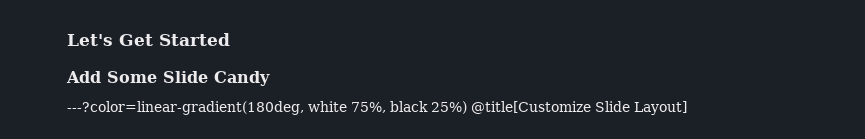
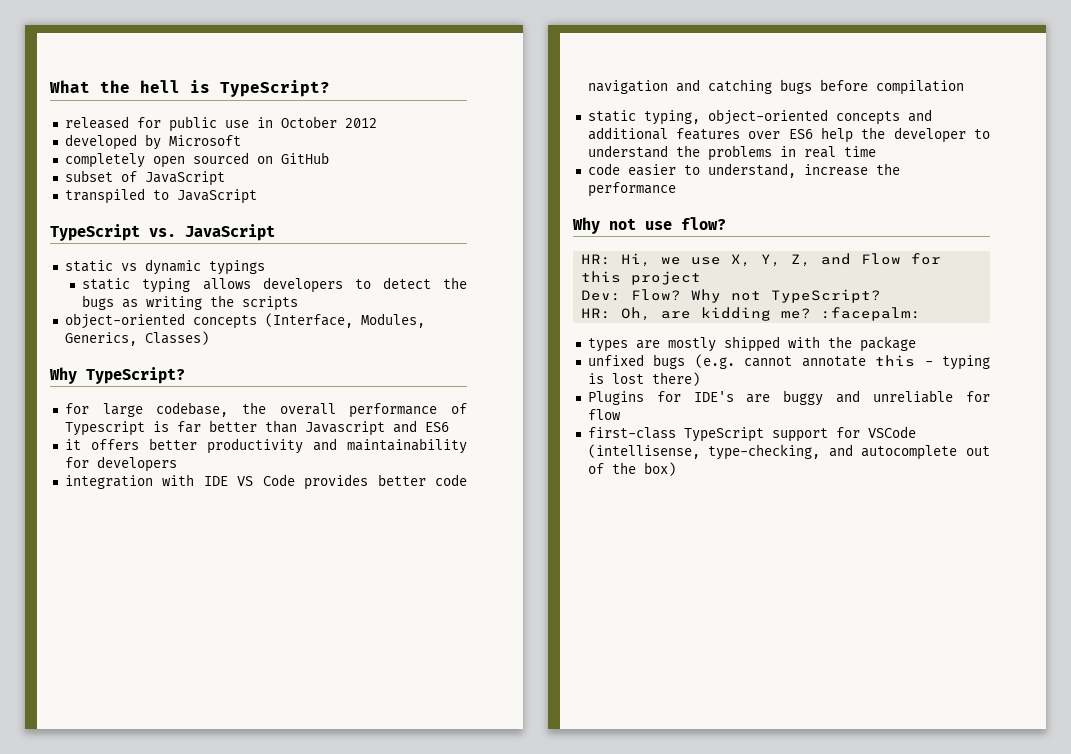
[67,33,230,46] [66,71,270,86] [67,101,687,115] Let's Get Started // Add Some Slide Candy // ---?color=linear-gradient(180deg, white 75%, black 25%) @title[Customize Slide Layout] -> [49,80,330,97] [64,116,377,132] [64,134,241,150] [64,152,329,168] [64,170,225,186] [64,188,257,204] [50,224,275,241] [64,259,265,275] [82,277,467,293] [82,295,299,311] [64,313,425,329] [64,331,209,346] [49,367,185,384] [64,402,467,418] [64,420,449,436] [64,438,467,454] [64,456,177,472] [64,474,467,490] [587,79,964,95] [587,109,932,125] [587,127,990,143] [587,145,876,161] [587,163,900,178] [587,182,676,197] [572,217,726,234] [581,253,942,267] [581,271,702,285] [581,289,882,303] [581,307,922,321] [587,336,916,352] [587,354,990,370] [587,372,700,386] [587,390,990,406] [587,409,621,420] [587,426,916,442] [587,444,990,460] [587,462,676,476] What the hell is TypeScript? // released for public use in October 2012 // developed by Microsoft // completely open sourced on GitHub // subset of JavaScript // transpiled to JavaScript // TypeScript vs. JavaScript // static vs dynamic typings // static typing allows developers to detect the bugs as writing the scripts // object-oriented concepts (Interface, Modules, Generics, Classes) // Why TypeScript? // for large codebase, the overall performance of Typescript is far better than Javascript and ES6 // it offers better productivity and maintainability for developers // integration with IDE VS Code provides better code navigation and catching bugs before compilation // static typing, object-oriented concepts and additional features over ES6 help the developer to understand the problems in real time // code easier to understand, increase the performance // Why not use flow? // HR: Hi, we use X, Y, Z, and Flow for this project // Dev: Flow? Why not TypeScript? // HR: Oh, are kidding me? :facepalm: // types are mostly shipped with the package // unfixed bugs (e.g. cannot annotate this - typing is lost there) // Plugins for IDE's are buggy and unreliable for flow // first-class TypeScript support for VSCode (intellisense, type-checking, and autocomplete out of the box)

